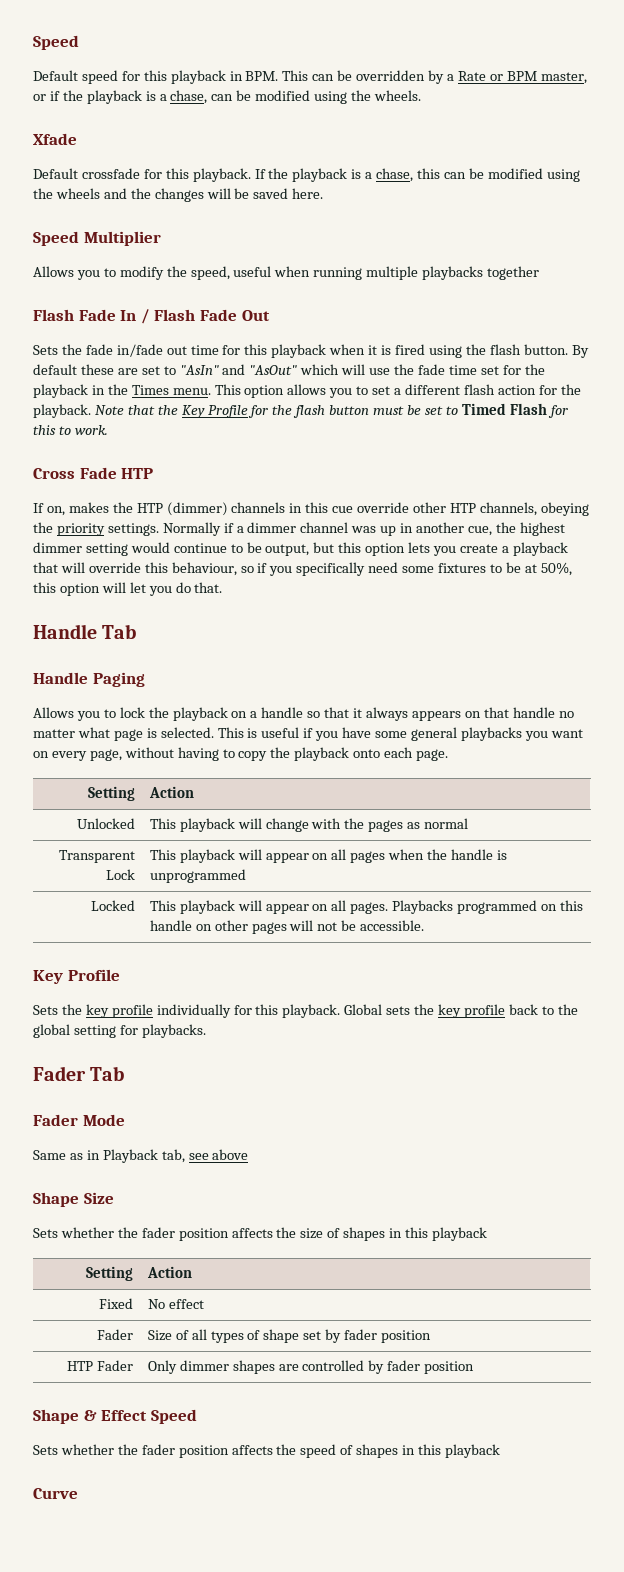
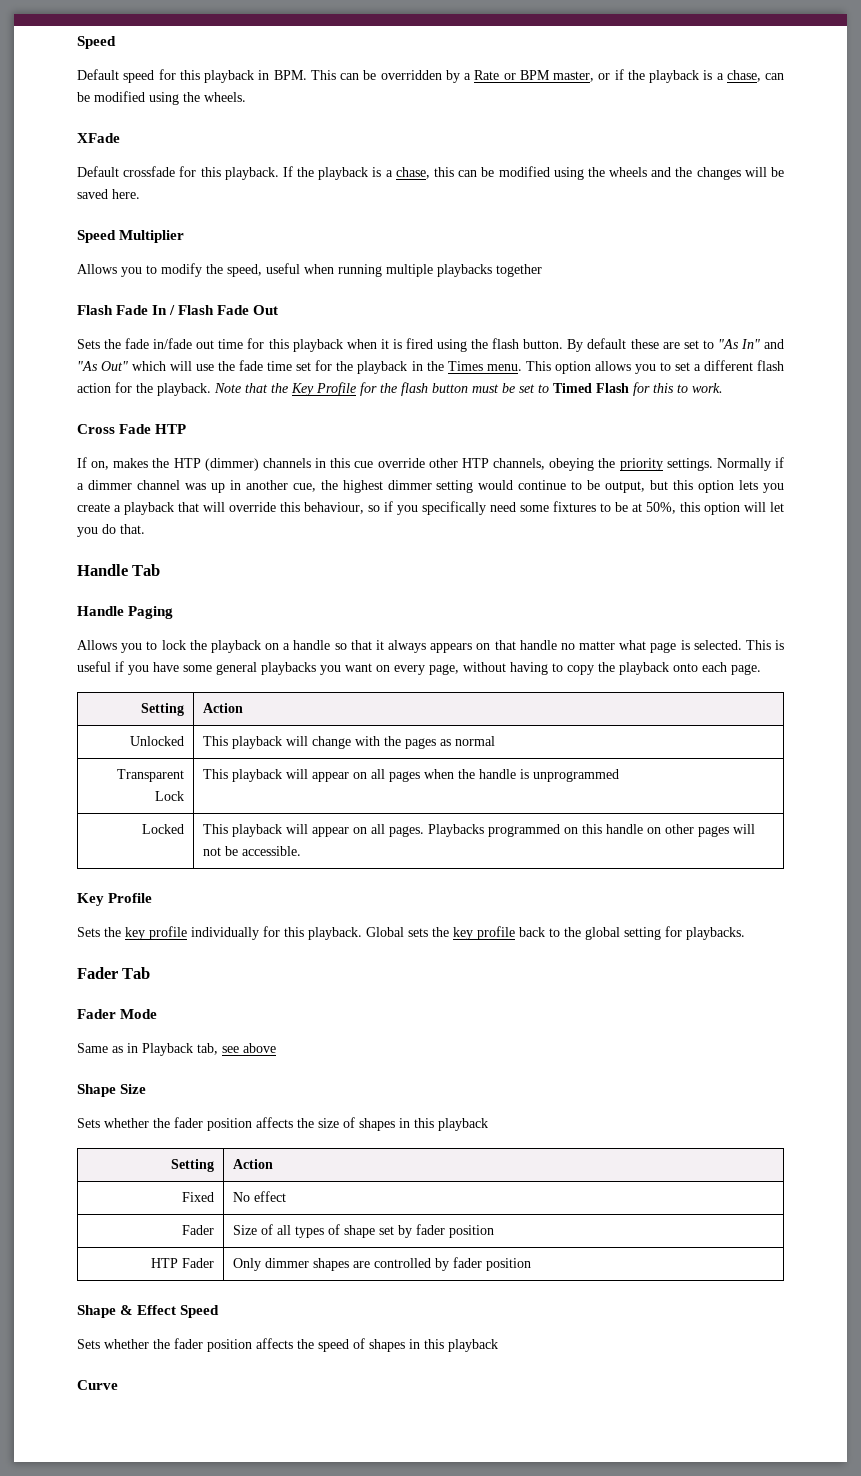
[33,133,77,145] Xfade -> [77,133,120,143] XFade
[179,364,298,375] "AsIn" and "AsOut" -> [717,339,785,349] [77,361,129,371] "As In" and "As Out"

